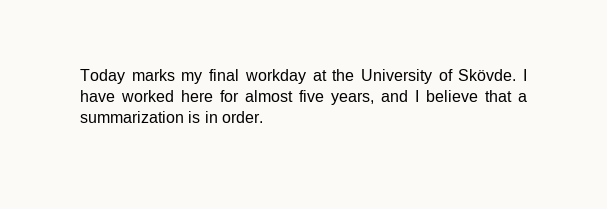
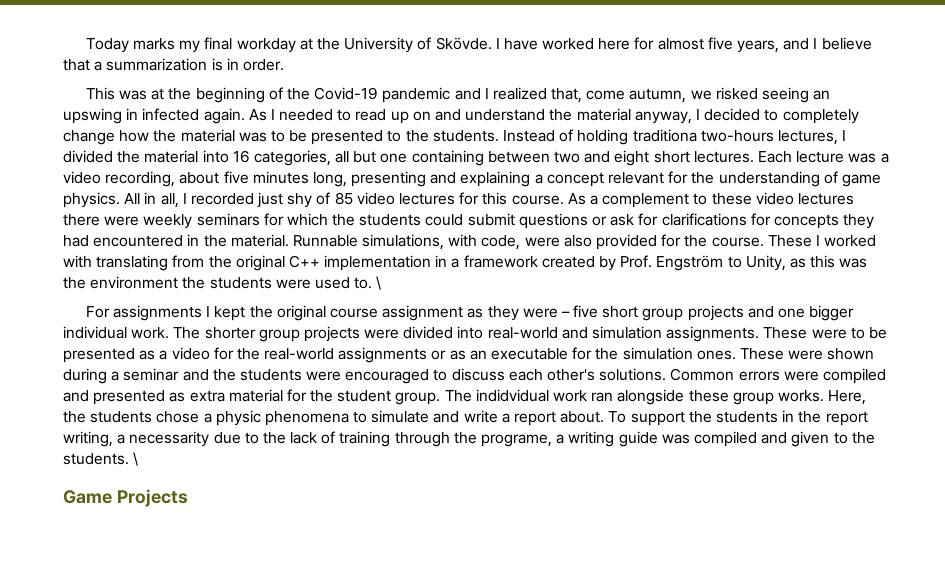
(263, 117) none -> [85,87,831,103] [63,108,859,124] [63,129,847,145] [63,150,889,166] [63,171,881,187] [63,192,854,208] [63,213,875,229] [63,234,877,250] [63,255,868,271] [63,276,382,290] [85,305,855,321] [63,326,887,342] [63,347,875,363] [63,368,886,384] [63,389,867,405] [63,410,868,426] [63,431,875,447] [63,452,139,466] [63,489,188,507] // This was at the beginning of the Covid-19 pandemic and I realized that, come autumn, we risked seeing an upswing in infected again. As I needed to read up on and understand the material anyway, I decided to completely change how the material was to be presented to the students. Instead of holding traditiona two-hours lectures, I divided the material into 16 categories, all but one containing between two and eight short lectures. Each lecture was a video recording, about five minutes long, presenting and explaining a concept relevant for the understanding of game physics. All in all, I recorded just shy of 85 video lectures for this course. As a complement to these video lectures there were weekly seminars for which the students could submit questions or ask for clarifications for concepts they had encountered in the material. Runnable simulations, with code, were also provided for the course. These I worked with translating from the original C++ implementation in a framework created by Prof. Engström to Unity, as this was the environment the students were used to. \ // For assignments I kept the original course assignment as they were – five short group projects and one bigger individual work. The shorter group projects were divided into real-world and simulation assignments. These were to be presented as a video for the real-world assignments or as an executable for the simulation ones. These were shown during a seminar and the students were encouraged to discuss each other's solutions. Common errors were compiled and presented as extra material for the student group. The indidvidual work ran alongside these group works. Here, the students chose a physic phenomena to simulate and write a report about. To support the students in the report writing, a necessarity due to the lack of training through the programe, a writing guide was compiled and given to the students. \ // Game Projects

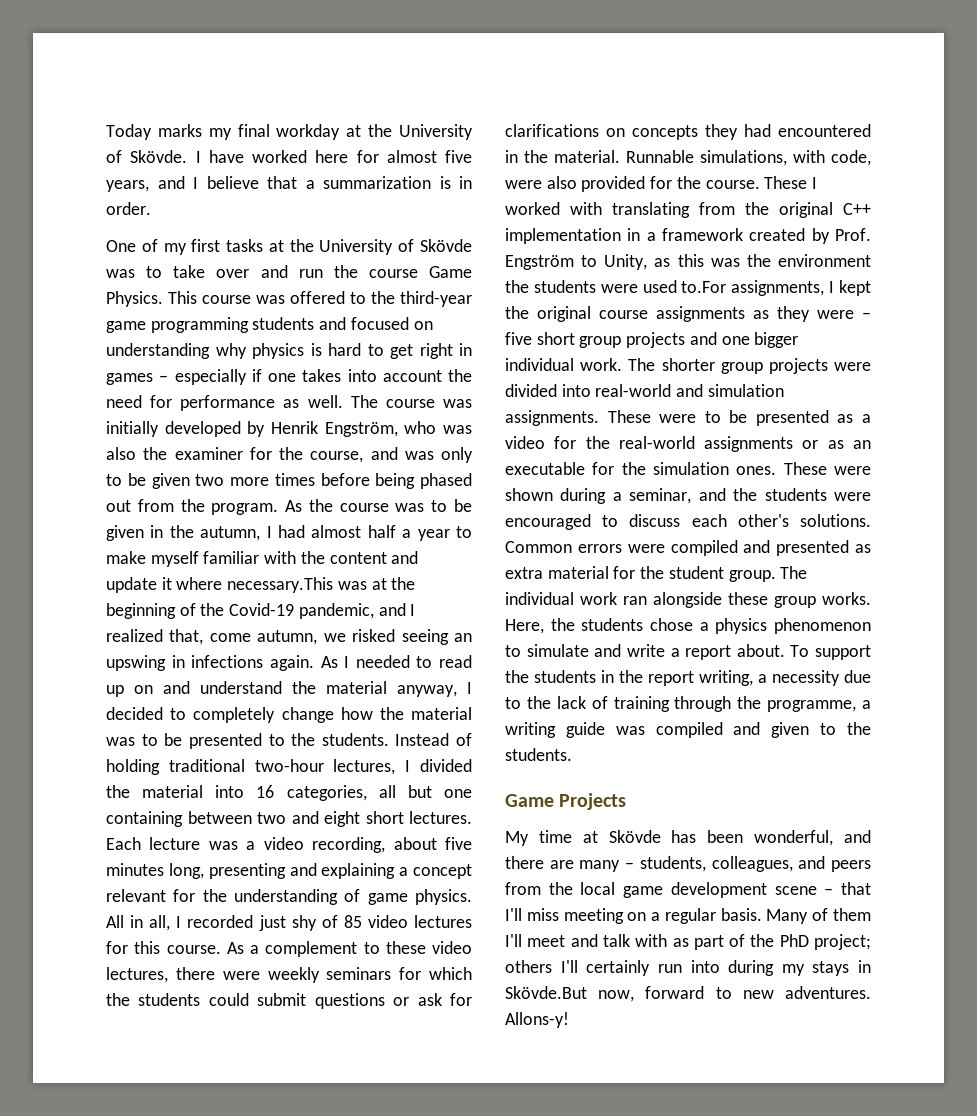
[85,87,115,100] This -> [106,239,472,255] [106,265,472,278] [106,291,472,307] [106,317,433,333] [106,343,472,359] [106,369,472,385] [106,395,472,411] [106,421,472,437] [106,447,473,463] [106,473,472,489] [106,499,472,515] [106,525,472,541] [106,551,419,567] [106,577,334,593] One of my first tasks at the University of Skövde was to take over and run the course Game Physics. This course was offered to the third-year game programming students and focused on understanding why physics is hard to get right in games – especially if one takes into account the need for performance as well. The course was initially developed by Henrik Engström, who was also the examiner for the course, and was only to be given two more times before being phased out from the program. As the course was to be given in the autumn, I had almost half a year to make myself familiar with the content and update it where necessary.This
[382,87,451,103] pandemic -> [298,603,374,619] pandemic,
[142,108,200,121] infected -> [191,655,264,668] infections
[632,129,774,142] traditiona two-hours -> [168,759,324,772] traditional two-hour
[797,193,854,205] lectures -> [106,967,168,983] lectures,
[750,213,771,226] for -> [606,128,625,137] on
[354,276,382,290] [85,305,203,321] to. \ // For assignments -> [681,280,825,296] to.For assignments,
[382,305,464,321] assignment -> [656,306,745,322] assignments
[123,368,180,381] seminar -> [629,488,692,504] seminar,
[475,389,549,402] indidvidual -> [505,592,574,605] individual
[215,410,349,426] physic phenomena -> [715,618,871,634] physics phenomenon
[129,431,210,447] necessarity -> [772,670,840,686] necessity
[481,434,553,447] programe, -> [767,700,857,712] programme,
[133,452,139,466] \ -> (572, 754) none
(188, 498) none -> [505,830,871,846] [505,856,871,872] [505,882,871,898] [505,908,871,924] [505,934,871,950] [505,960,871,976] [505,986,871,1002] [505,1012,569,1028] // My time at Skövde has been wonderful, and there are many – students, colleagues, and peers from the local game development scene – that I'll miss meeting on a regular basis. Many of them I'll meet and talk with as part of the PhD project; others I'll certainly run into during my stays in Skövde.But now, forward to new adventures. Allons-y!

